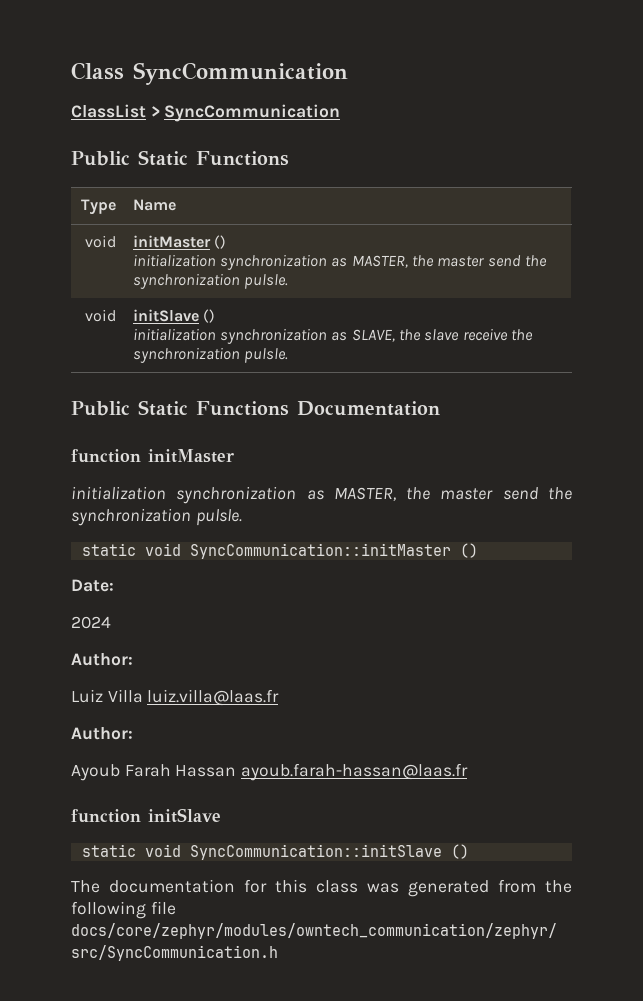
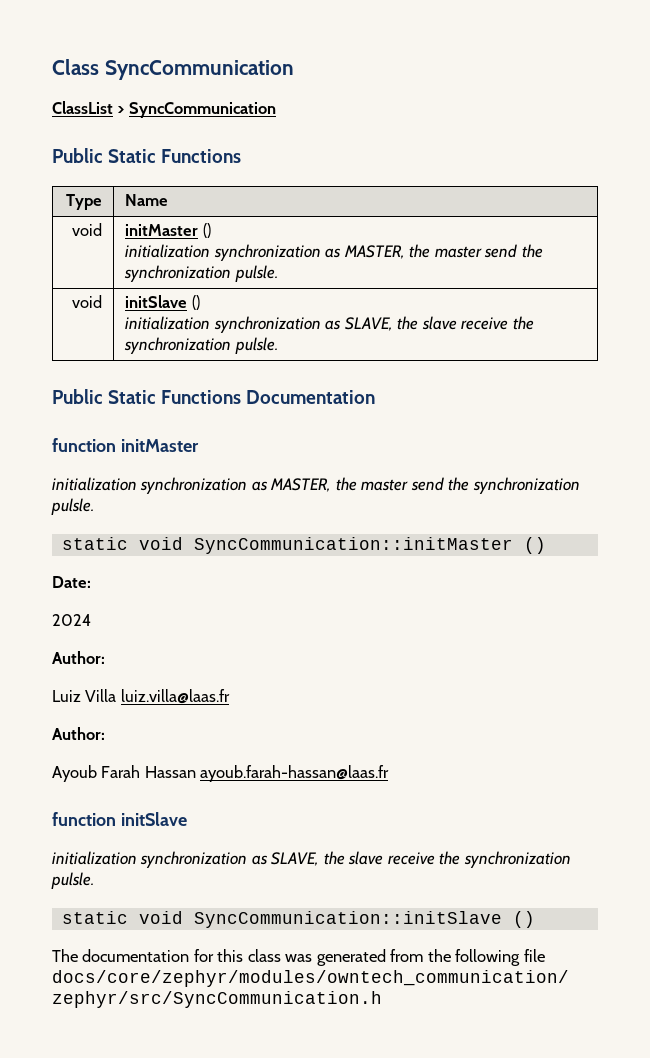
(221, 815) none -> [52,851,571,868] [51,872,94,889] // initialization synchronization as SLAVE, the slave receive the synchronization pulsle.

